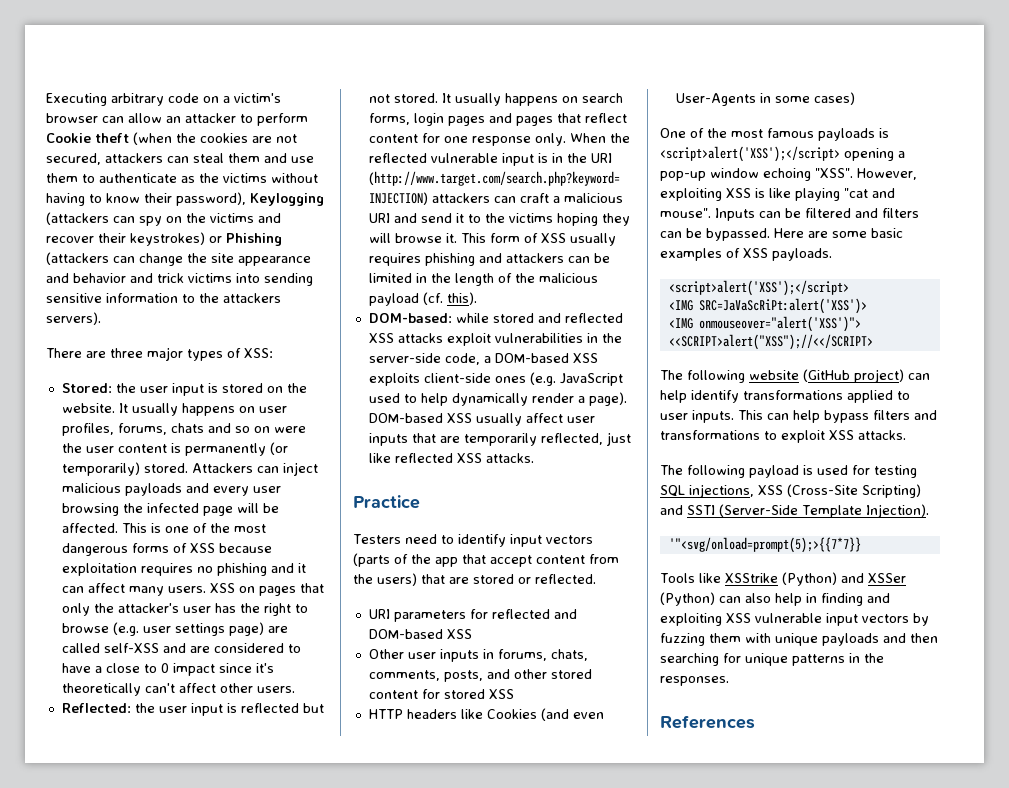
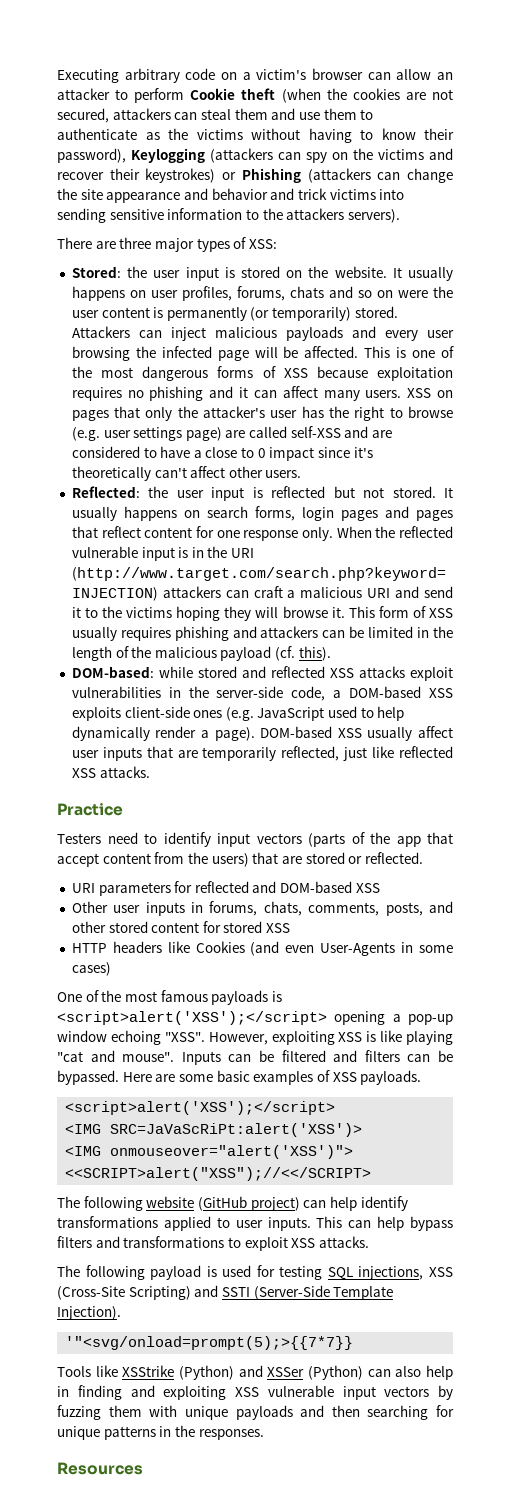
[660,715,755,729] References -> [57,1462,143,1475] Resources

